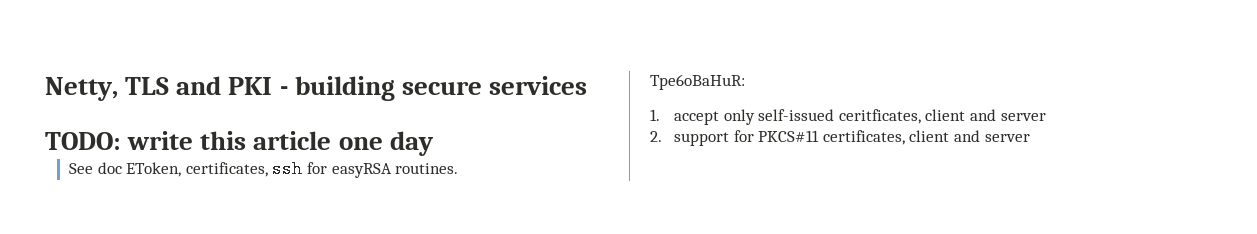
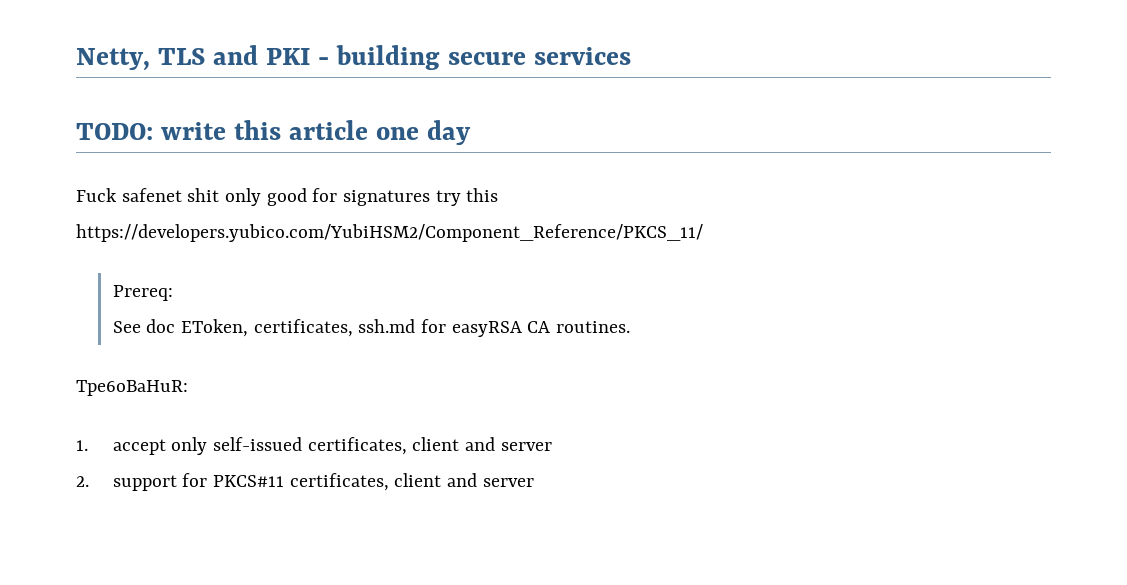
(434, 143) none -> [76,188,499,206] [76,224,703,242] [112,285,173,301] // Fuck safenet shit only good for signatures try this https://developers.yubico.com/YubiHSM2/Component_Reference/PKCS_11/ // Prereq:
[272,160,303,178] ssh -> [358,319,416,333] ssh.md
(392, 170) none -> [527,321,551,333] CA
[838,109,921,124] ceritficates, -> [307,437,407,455] certificates,

